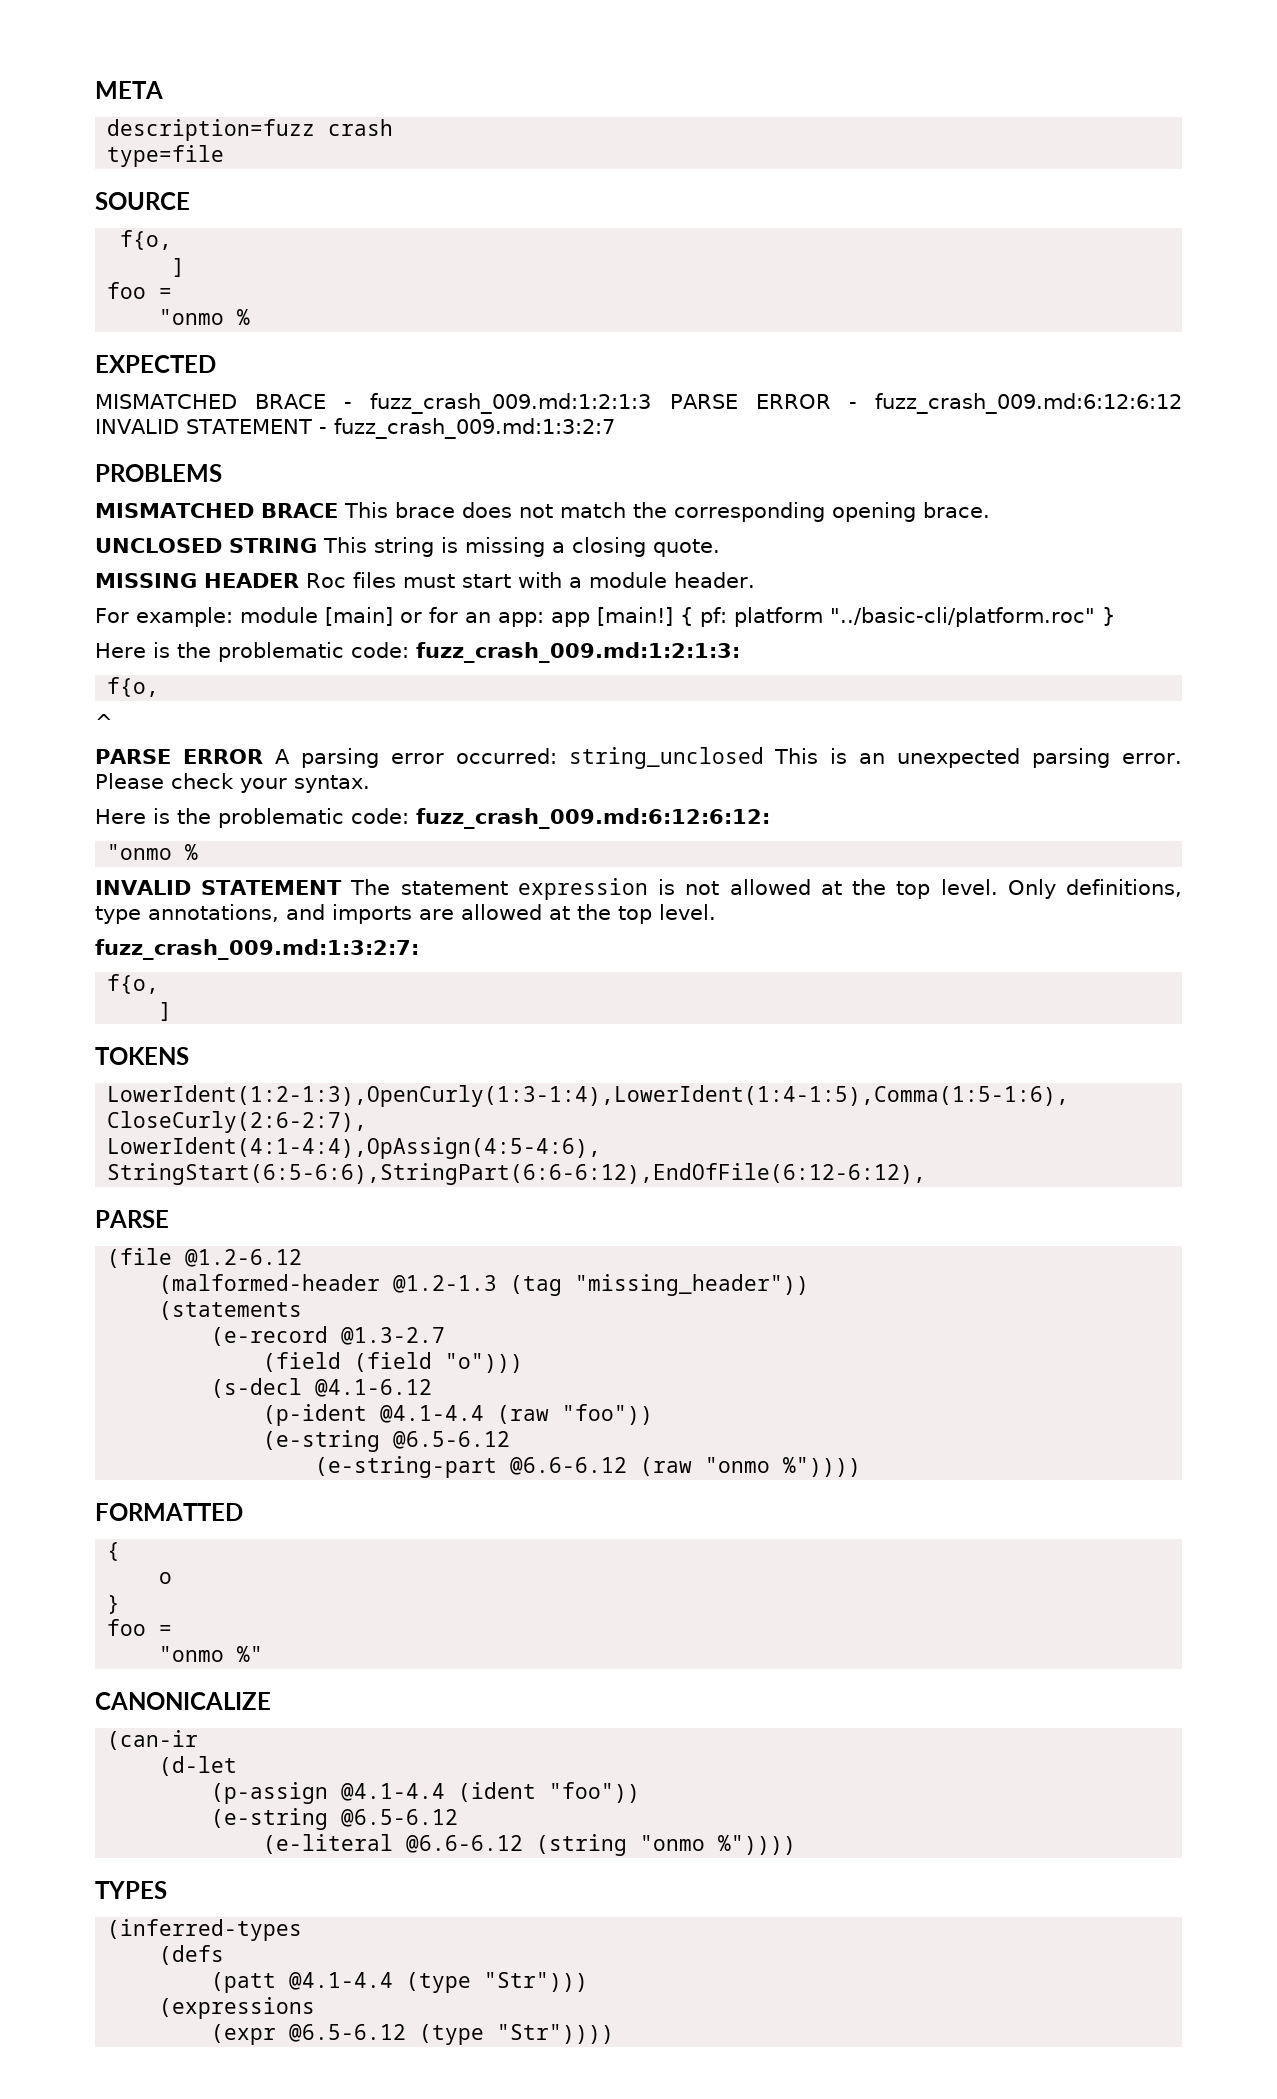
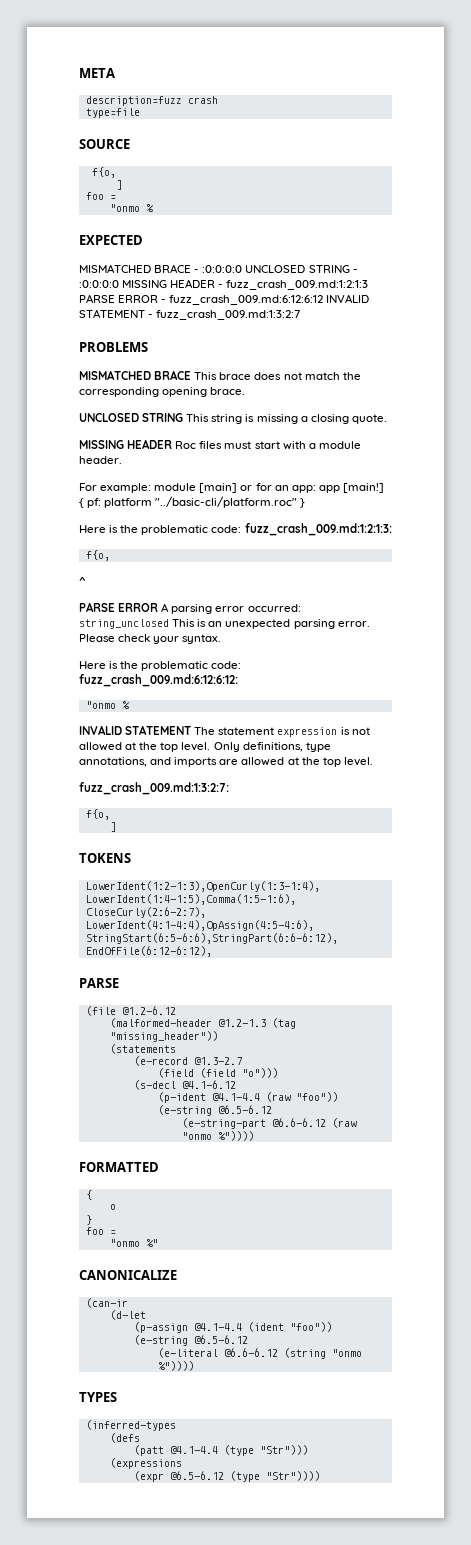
(353, 405) none -> [202,265,358,273] [79,279,224,288] :0:0:0:0 UNCLOSED STRING - :0:0:0:0 MISSING HEADER -

